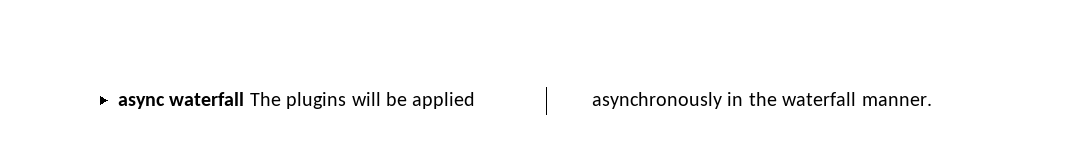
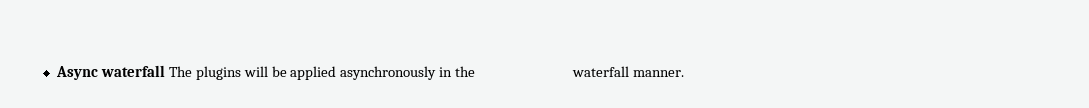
[118,96,165,109] async -> [55,66,98,80] Async

